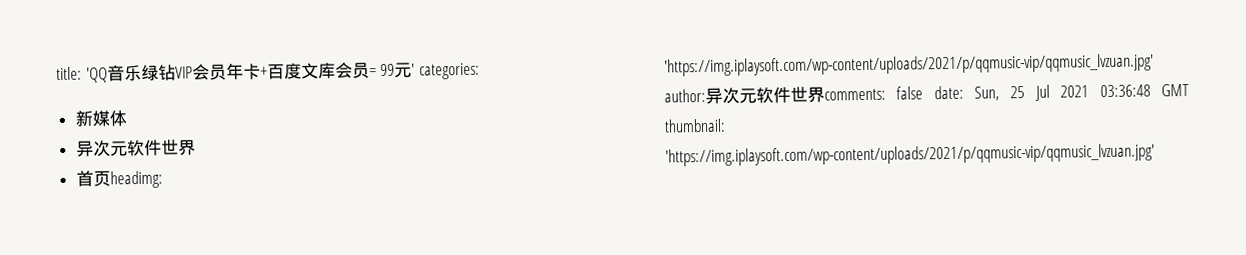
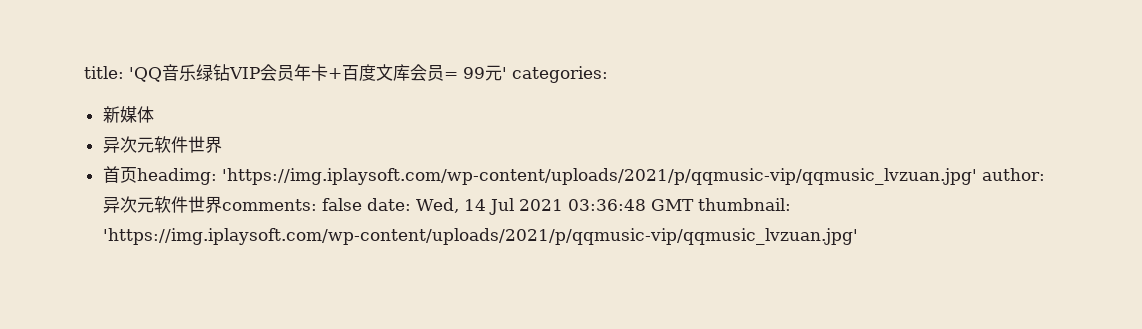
[973,86,1026,101] Sun, 25 -> [415,198,486,213] Wed, 14

